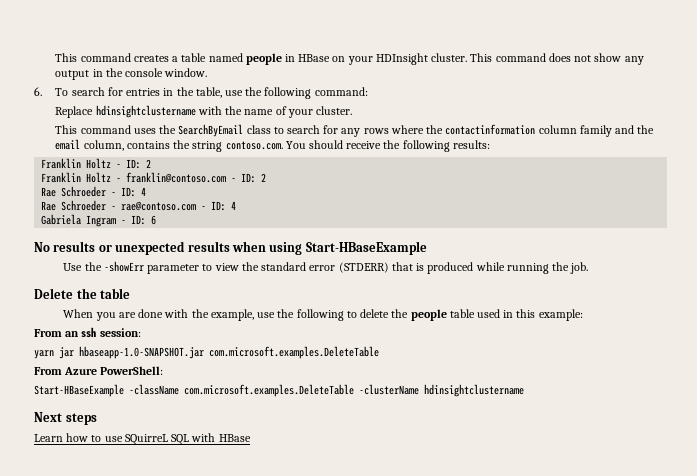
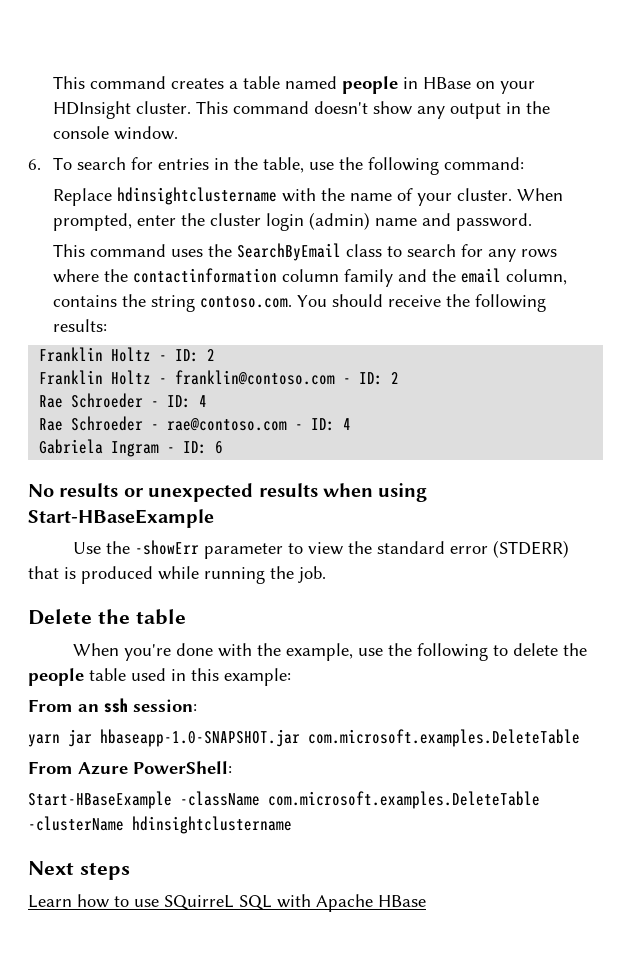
[548,53,592,62] does not -> [314,101,369,114] doesn't
(352, 110) none -> [517,188,564,201] [53,212,533,231] When prompted, enter the cluster login (admin) name and password.
[95,312,136,321] you are -> [123,644,171,661] you're
(216, 437) none -> [316,894,373,912] Apache

